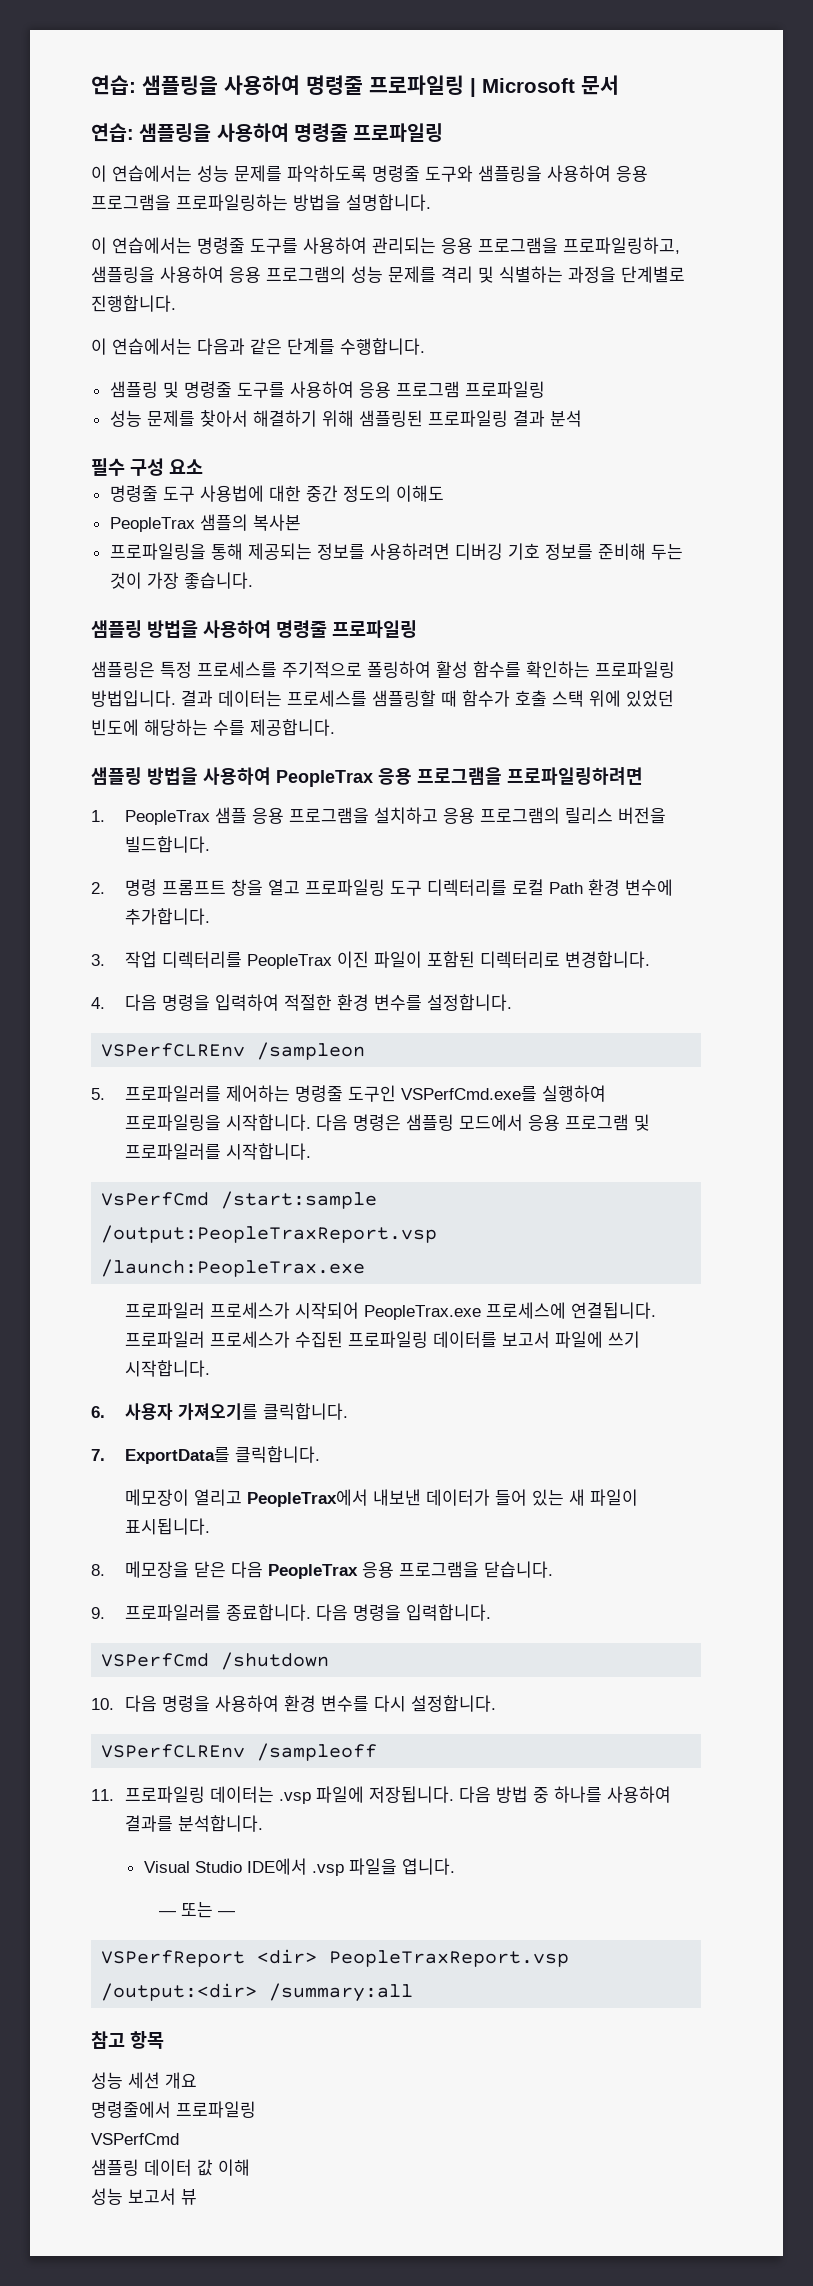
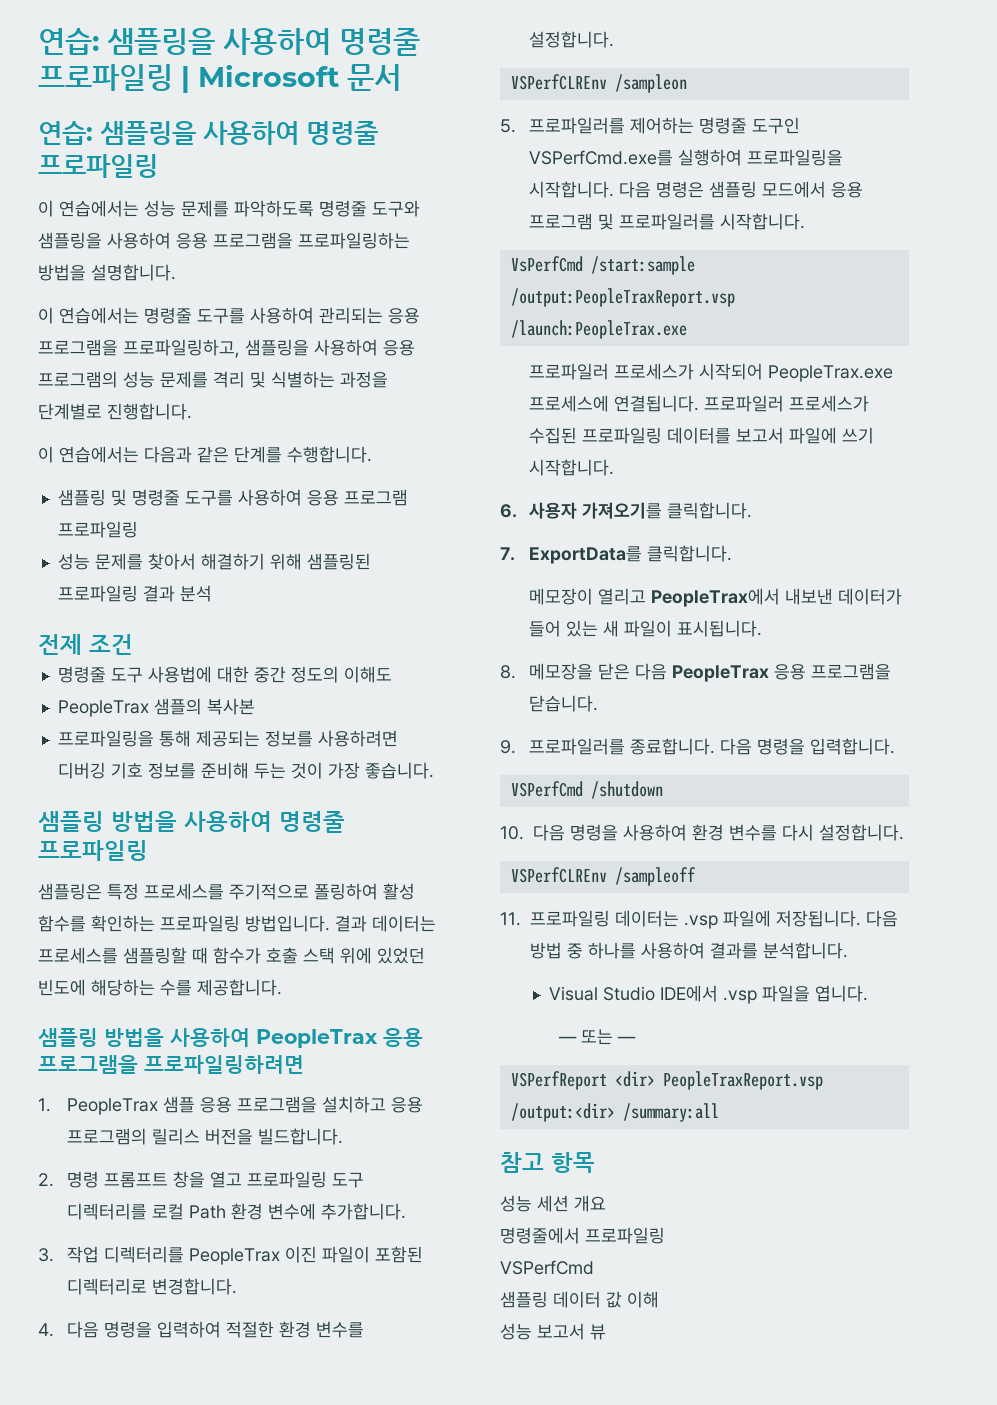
[91,458,203,476] 필수 구성 요소 -> [38,634,133,655] 전제 조건

